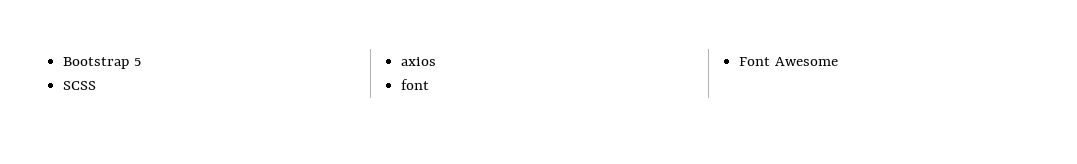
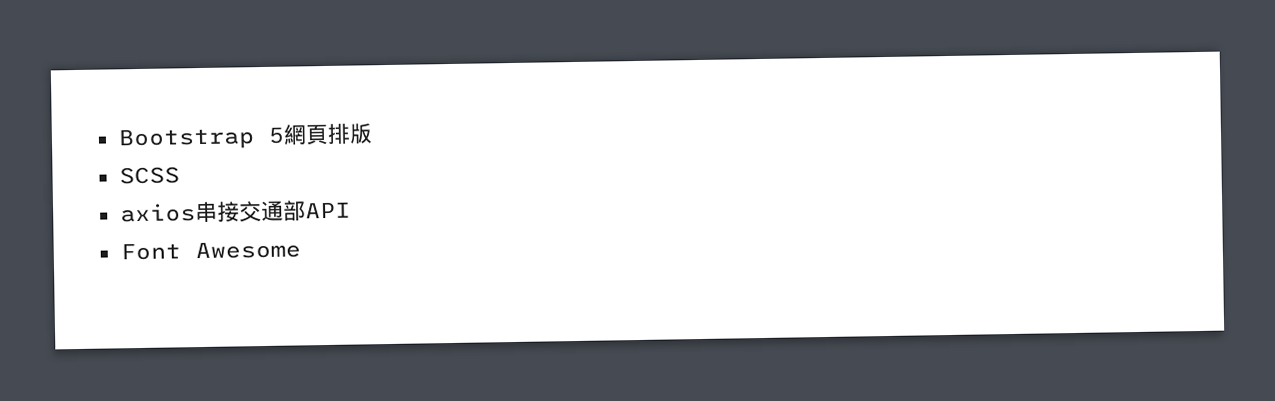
(141, 62) none -> [282,123,373,146] 網頁排版
[401,79,430,90] // font -> [193,200,351,223] 串接交通部API

